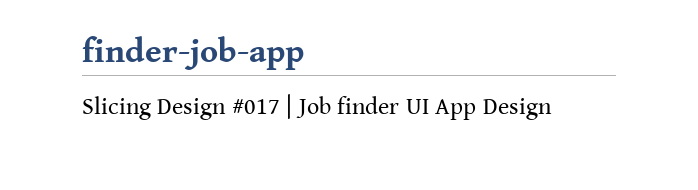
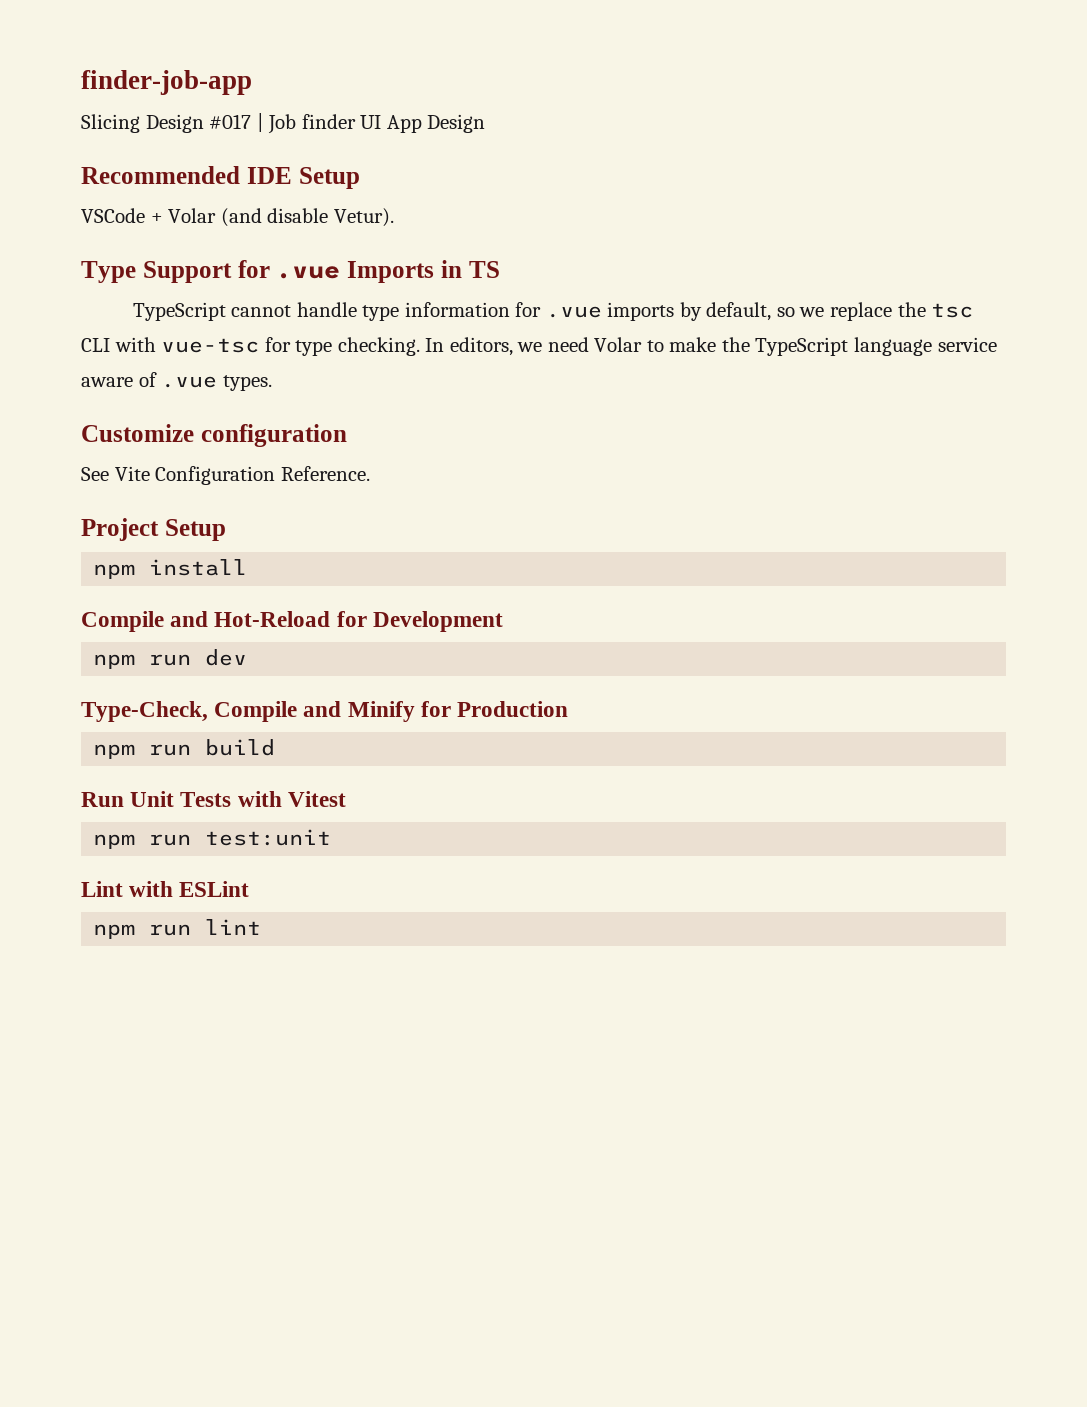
(552, 109) none -> [81,166,360,189] [81,208,394,227] [81,260,500,283] [132,302,974,321] [81,337,997,356] [81,372,272,391] [81,424,347,447] [81,466,370,485] [81,518,226,541] [93,559,248,579] [81,611,503,632] [93,649,248,669] [81,701,569,722] [93,739,276,759] [81,791,346,807] [93,829,332,849] [81,881,250,897] [93,919,262,939] // Recommended IDE Setup // VSCode + Volar (and disable Vetur). // Type Support for .vue Imports in TS // TypeScript cannot handle type information for .vue imports by default, so we replace the tsc CLI with vue-tsc for type checking. In editors, we need Volar to make the TypeScript language service aware of .vue types. // Customize configuration // See Vite Configuration Reference. // Project Setup // npm install // Compile and Hot-Reload for Development // npm run dev // Type-Check, Compile and Minify for Production // npm run build // Run Unit Tests with Vitest // npm run test:unit // Lint with ESLint // npm run lint

